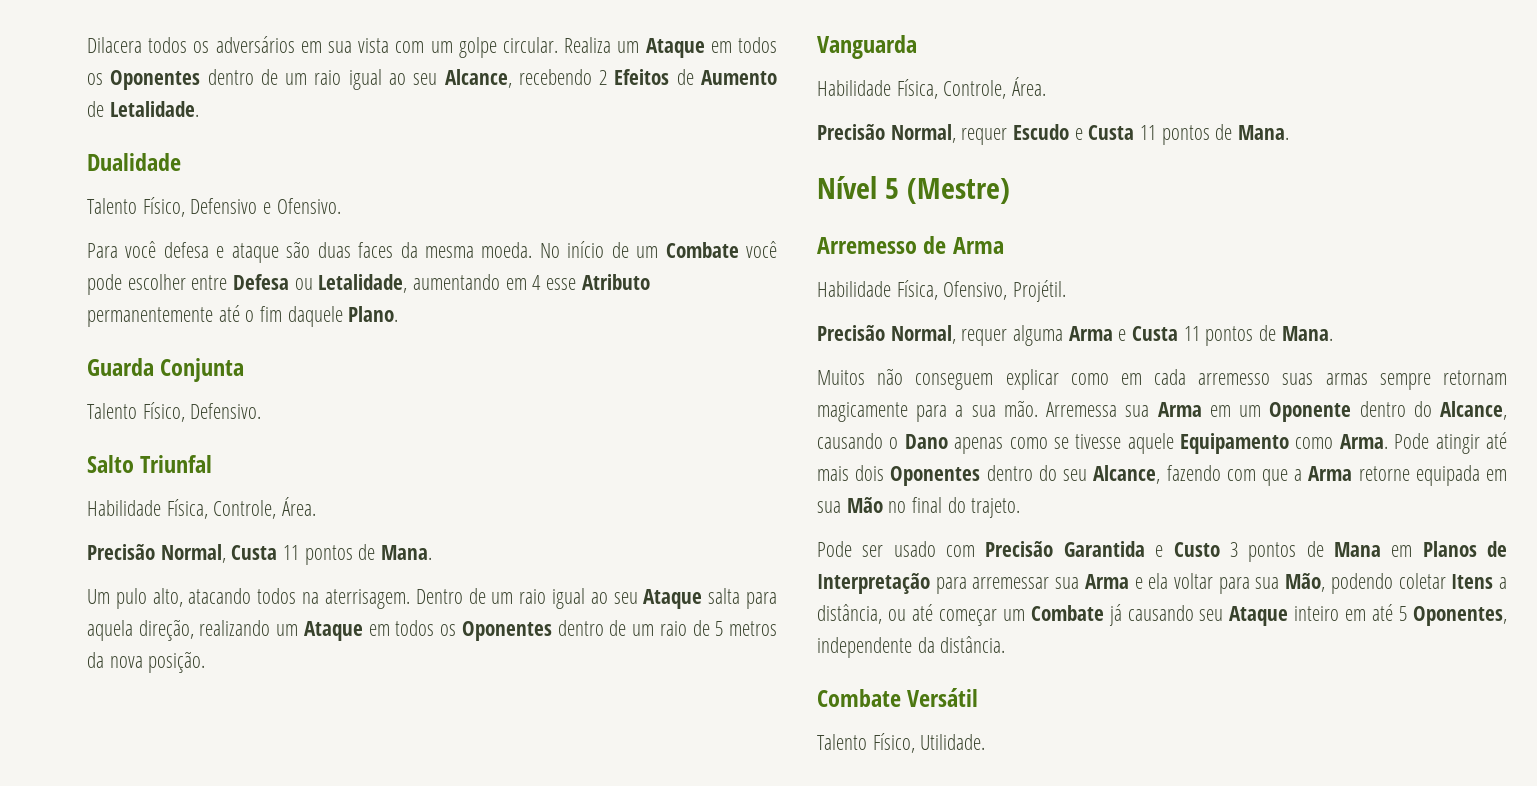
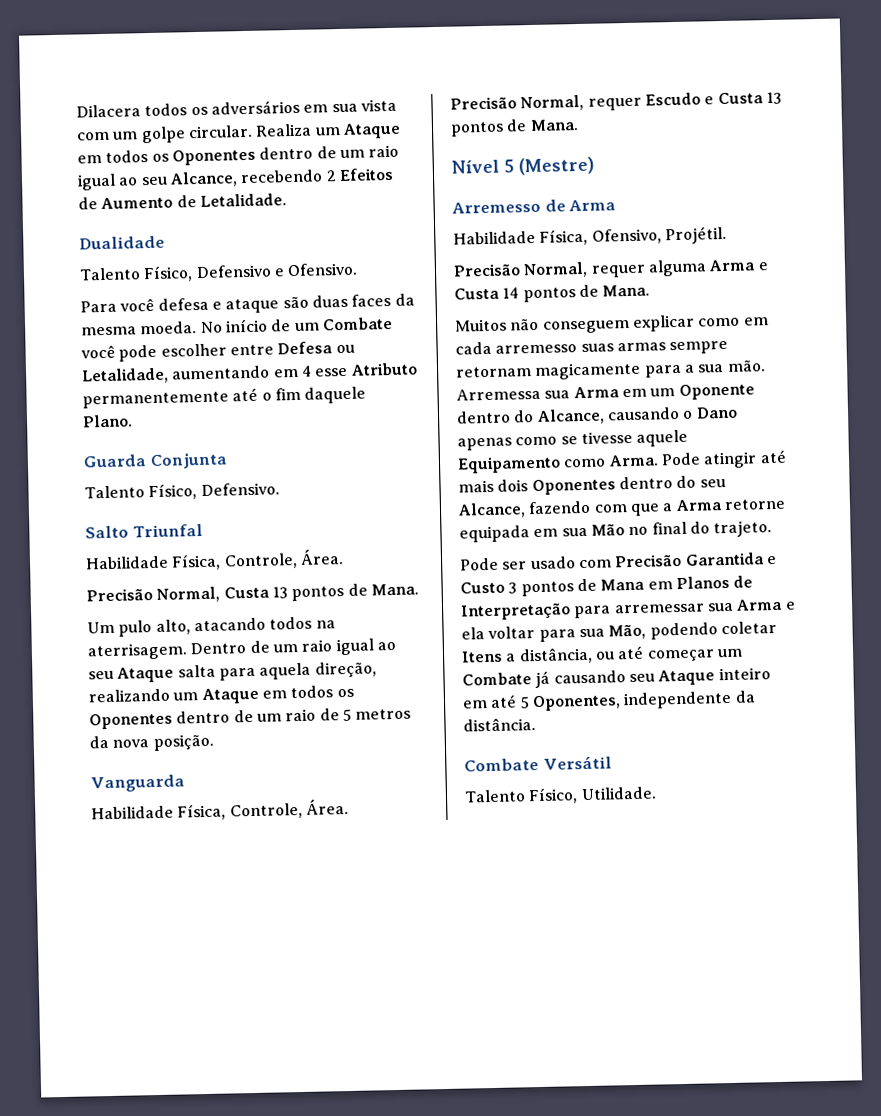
[283,545,300,560] 11 -> [271,586,288,599] 13
[1140,125,1157,140] 11 -> [765,91,782,105] 13
[1183,326,1200,341] 11 -> [502,287,520,299] 14

